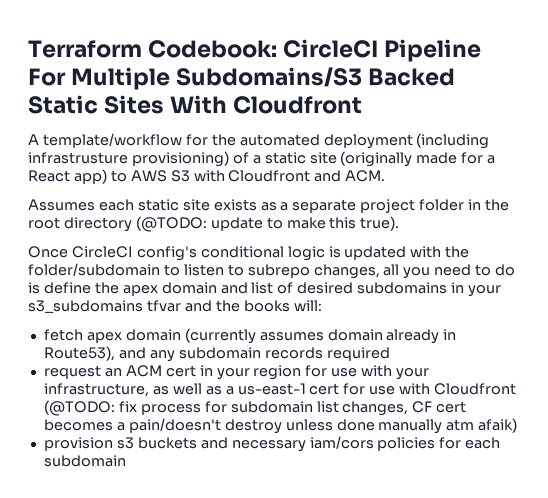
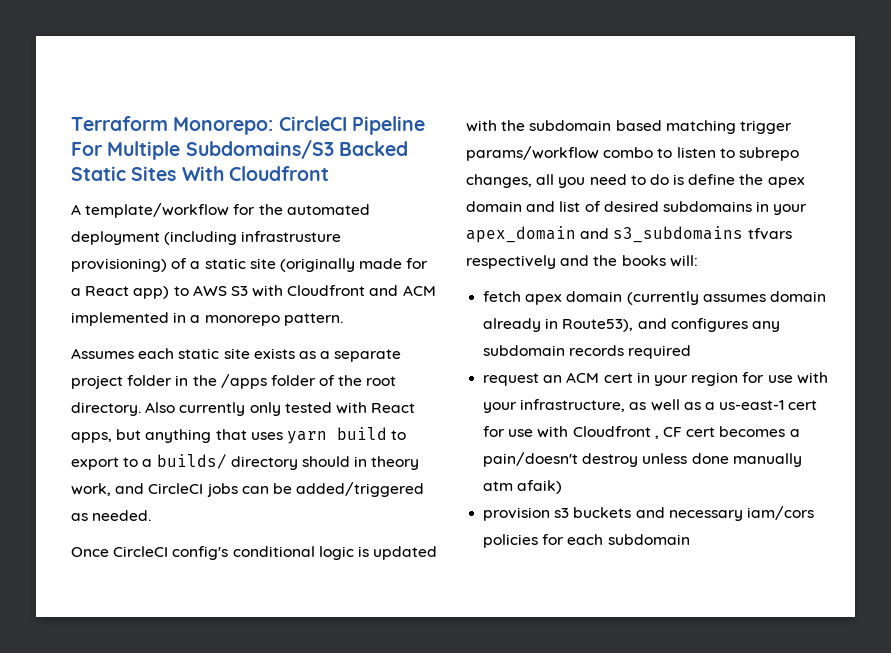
[148,40,278,58] Codebook: -> [173,117,274,135] Monorepo:
[345,170,386,182] ACM. -> [402,285,436,296] [71,312,343,326] ACM implemented in a monorepo pattern.
[28,216,400,232] root directory (@TODO: update to make this true). -> [220,374,397,389] [71,402,416,416] [71,427,407,444] [71,454,420,470] [71,482,425,497] [71,510,152,521] /apps folder of the root directory. Also currently only tested with React apps, but anything that uses yarn build to export to a builds/ directory should in theory work, and CircleCI jobs can be added/triggered as needed.
[28,263,160,276] folder/subdomain -> [529,120,792,134] [466,146,654,161] subdomain based matching trigger params/workflow combo
[28,300,181,313] s3_subdomains tfvar -> [466,226,792,243] [466,255,556,269] apex_domain and s3_subdomains tfvars respectively
(146, 353) none -> [670,318,748,332] configures
[43,400,409,416] (@TODO: fix process for subdomain list changes, -> [654,435,659,439] ,

